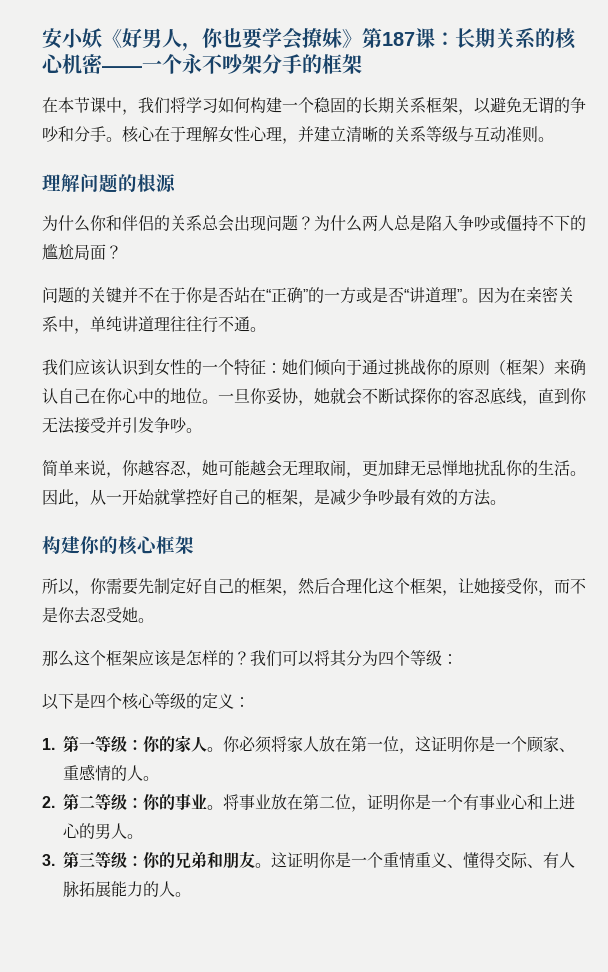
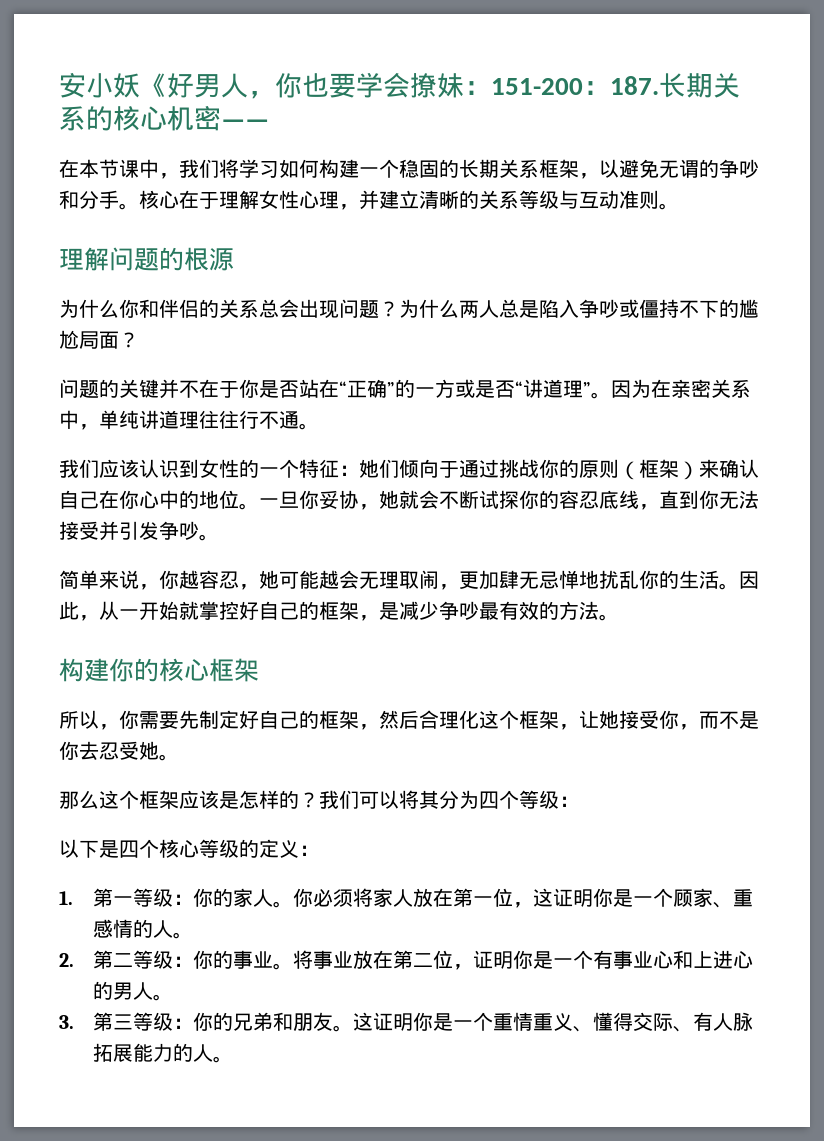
[342,28,455,48] 》第187课： -> [464,76,659,95] ：151-200：187.
[142,53,362,74] 一个永不吵架分手的框架 -> (269, 123) none

